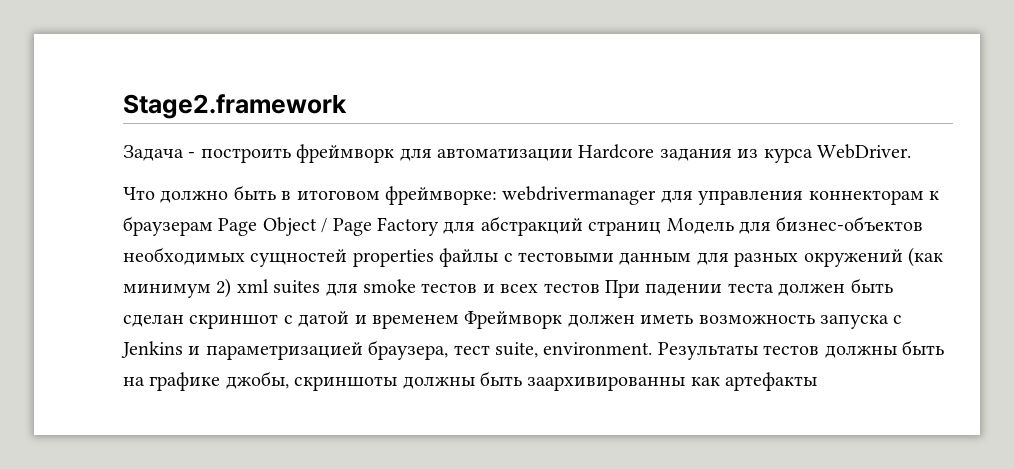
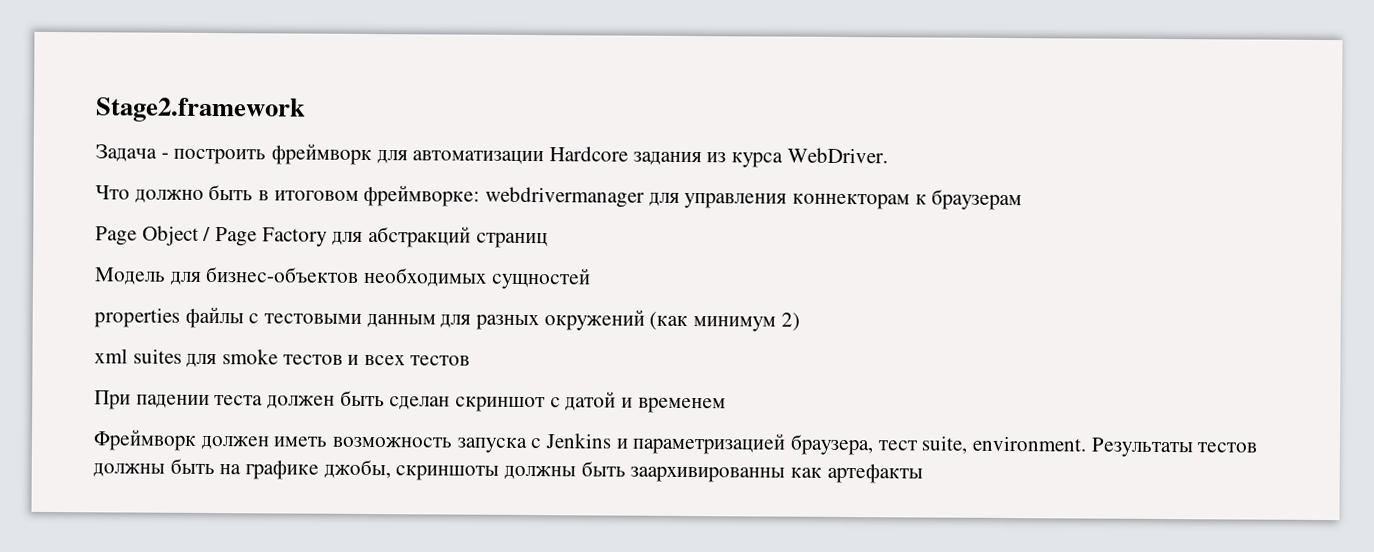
(213, 226) none -> (1023, 200) //
(662, 228) none -> (548, 240) //
(348, 258) none -> (591, 278) //
(232, 288) none -> (800, 321) //
(600, 288) none -> (470, 360) //
(459, 321) none -> (726, 405) //

